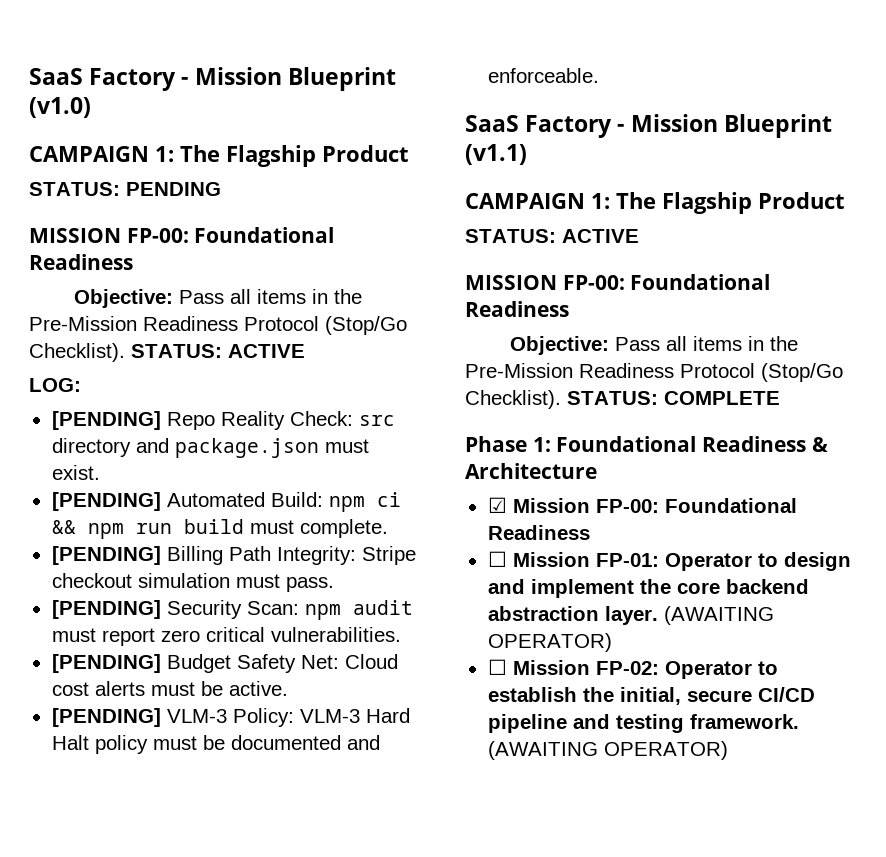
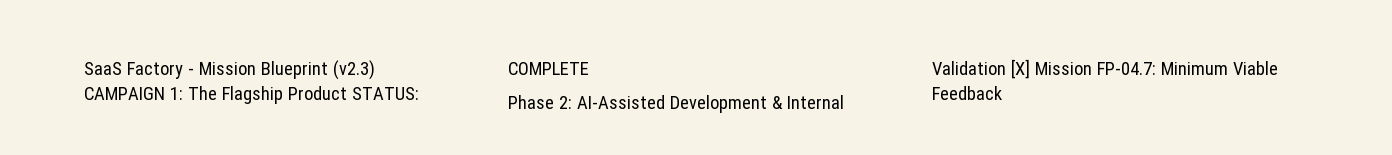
[29,67,396,91] [29,97,91,118] [29,145,409,167] [29,182,221,196] [29,227,335,243] [29,254,133,270] [73,289,362,308] [29,316,407,335] [29,343,305,362] [29,378,81,392] [51,411,395,430] [51,438,369,458] [51,465,100,480] [51,492,401,512] [51,519,388,539] [51,546,416,565] [51,573,334,592] [51,600,413,620] [51,627,401,646] [51,654,398,673] [51,681,288,696] [51,708,410,727] [51,735,380,754] [487,68,599,83] [465,114,832,138] [465,144,527,165] [465,192,845,214] [465,229,639,243] [465,274,771,290] [465,301,569,317] [509,336,798,355] [465,363,843,382] [465,390,780,409] [465,436,828,452] [465,463,597,479] [487,497,797,513] [487,525,590,540] [487,551,851,571] [487,579,809,598] [487,606,774,625] [487,633,612,652] [487,659,778,679] [487,687,815,705] [487,714,799,733] [487,741,728,760] SaaS Factory - Mission Blueprint (v1.0) // CAMPAIGN 1: The Flagship Product // STATUS: PENDING // MISSION FP-00: Foundational Readiness // Objective: Pass all items in the Pre-Mission Readiness Protocol (Stop/Go Checklist). STATUS: ACTIVE // LOG: // [PENDING] Repo Reality Check: src directory and package.json must exist. // [PENDING] Automated Build: npm ci && npm run build must complete. // [PENDING] Billing Path Integrity: Stripe checkout simulation must pass. // [PENDING] Security Scan: npm audit must report zero critical vulnerabilities. // [PENDING] Budget Safety Net: Cloud cost alerts must be active. // [PENDING] VLM-3 Policy: VLM-3 Hard Halt policy must be documented and enforceable. // SaaS Factory - Mission Blueprint (v1.1) // CAMPAIGN 1: The Flagship Product // STATUS: ACTIVE // MISSION FP-00: Foundational Readiness // Objective: Pass all items in the Pre-Mission Readiness Protocol (Stop/Go Checklist). STATUS: COMPLETE // Phase 1: Foundational Readiness & Architecture // ☑ Mission FP-00: Foundational Readiness // ☐ Mission FP-01: Operator to design and implement the core backend abstraction layer. (AWAITING OPERATOR) // ☐ Mission FP-02: Operator to establish the initial, secure CI/CD pipeline and testing framework. (AWAITING OPERATOR) -> [84,60,375,80] [84,86,419,104] [508,62,589,75] [508,95,844,113] [932,59,1278,79] [932,86,1002,100] SaaS Factory - Mission Blueprint (v2.3) CAMPAIGN 1: The Flagship Product STATUS: COMPLETE // Phase 2: AI-Assisted Development & Internal Validation [X] Mission FP-04.7: Minimum Viable Feedback

